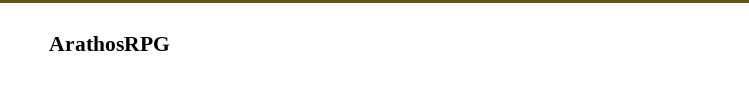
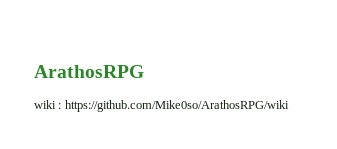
(170, 43) none -> [34,100,289,112] // wiki : https://github.com/Mike0so/ArathosRPG/wiki

